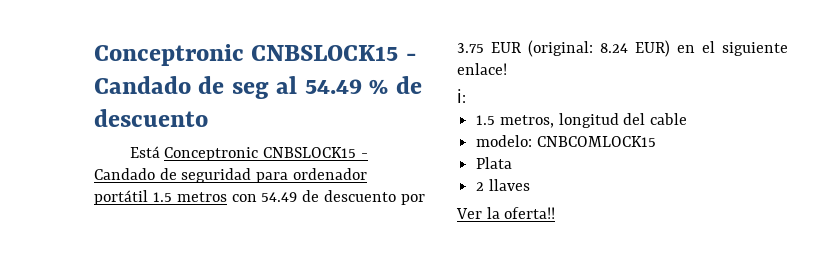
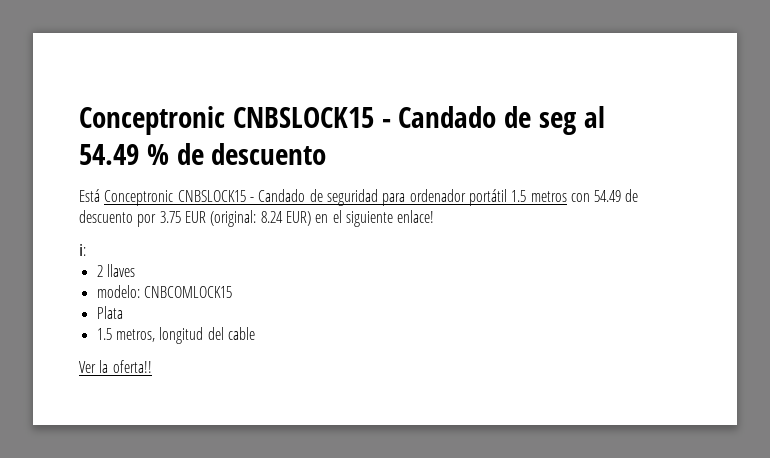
(466, 96) none -> [96,264,135,277] [96,285,232,298] [96,306,123,319] // 2 llaves // modelo: CNBCOMLOCK15 // Plata
[476,135,656,147] [476,157,513,169] [476,179,530,191] // modelo: CNBCOMLOCK15 // Plata // 2 llaves -> (255, 333) none

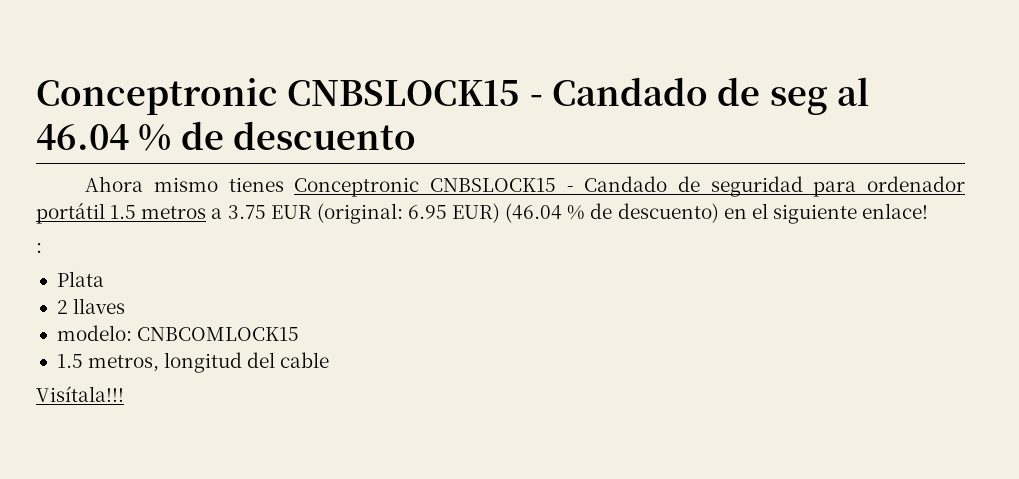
[79,144,139,165] 54.49 -> [36,124,129,150] 46.04
[79,189,100,202] Está -> [85,176,284,192] Ahora mismo tienes
[570,189,639,202] [79,210,311,227] con 54.49 de descuento por 3.75 EUR (original: 8.24 EUR) -> [211,203,719,224] a 3.75 EUR (original: 6.95 EUR) (46.04 % de descuento)
[79,244,86,256] ℹ: -> [36,243,42,253] [56,271,104,287] : // Plata
[96,306,123,319] // Plata -> (300, 334) none
[79,360,152,373] Ver la oferta!! -> [36,386,124,402] Visítala!!!

